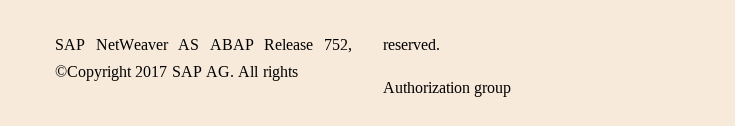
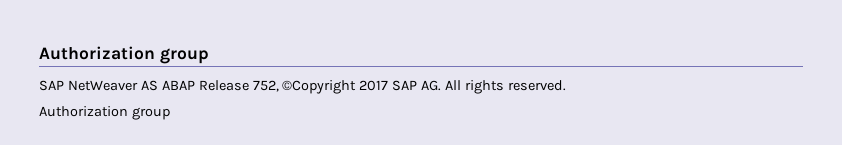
(55, 44) none -> [39,46,209,64] Authorization group //

